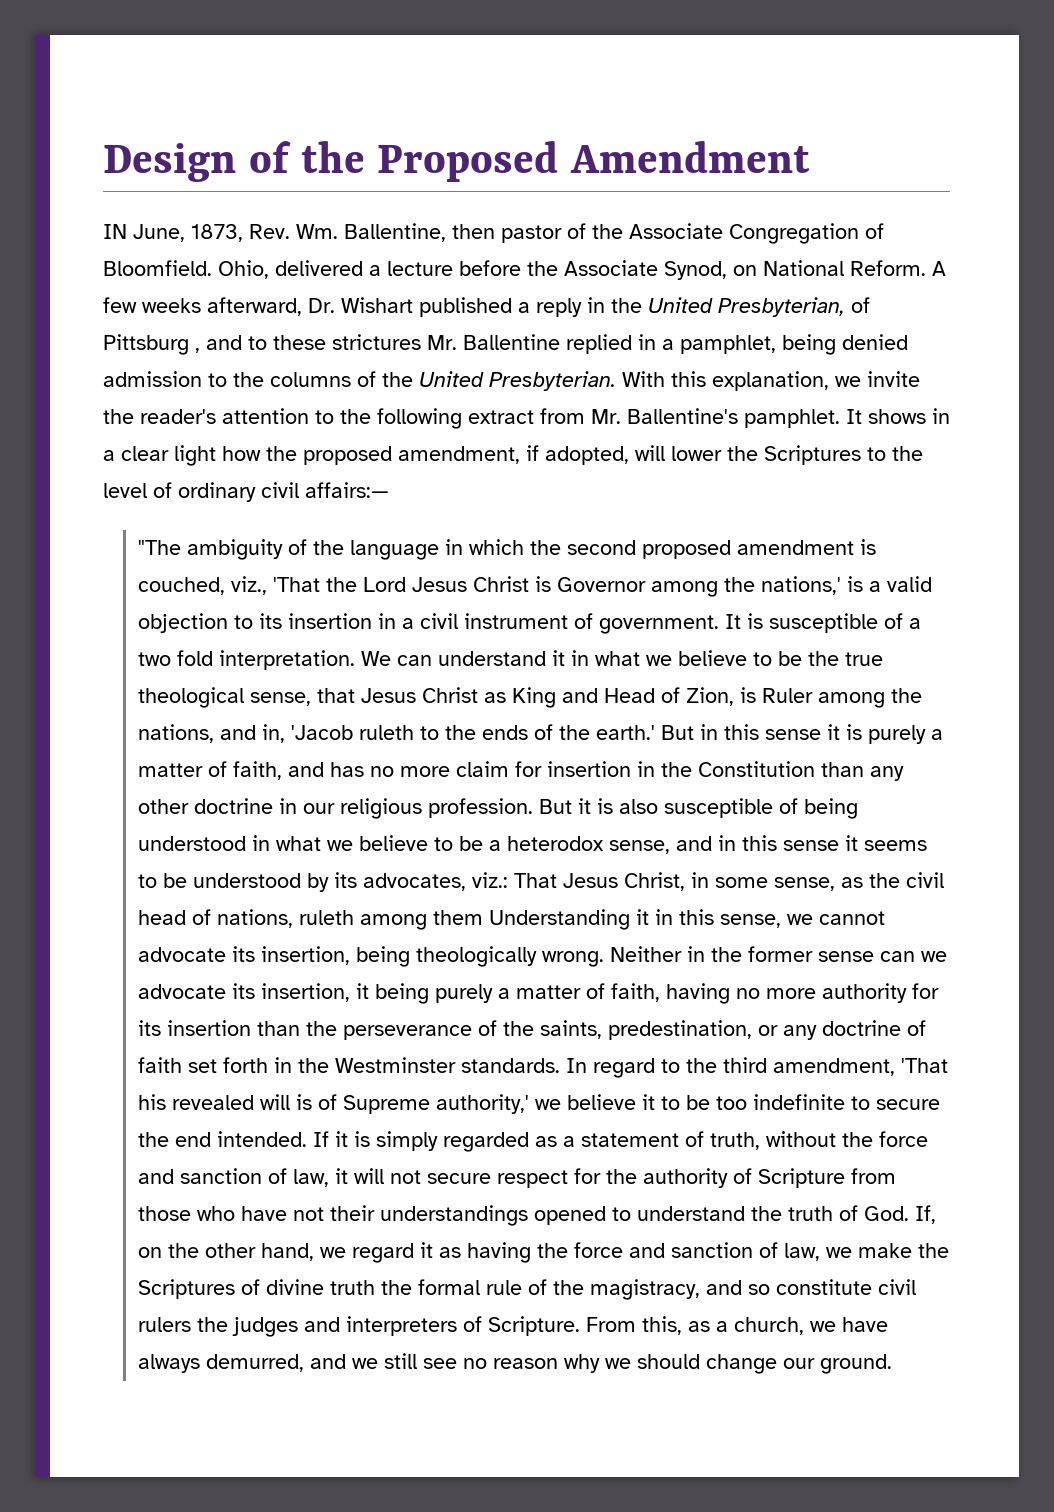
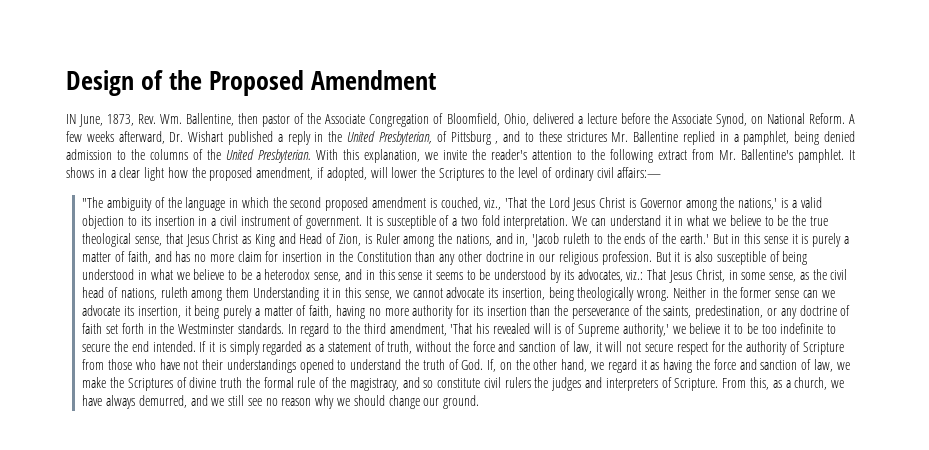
[103,260,212,276] Bloomfield. -> [446,113,500,126] Bloomfield,

